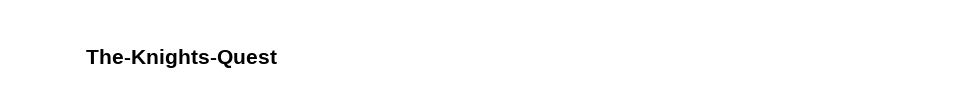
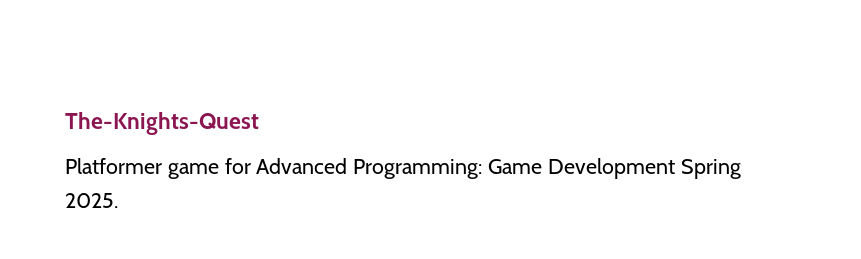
(277, 58) none -> [65,158,741,179] [65,193,118,208] // Platformer game for Advanced Programming: Game Development Spring 2025.

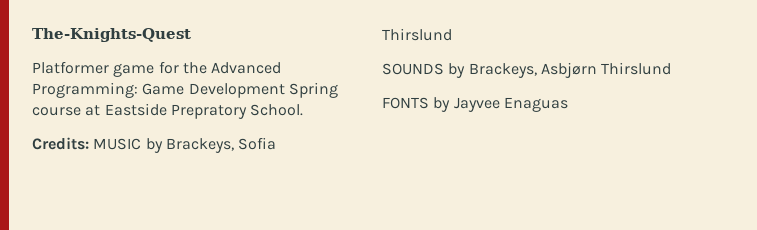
(251, 166) none -> [182,62,207,74] the
[65,193,118,208] 2025. -> [32,103,304,119] [32,137,277,153] [382,28,452,41] [382,62,672,78] [382,97,568,112] course at Eastside Prepratory School. // Credits: MUSIC by Brackeys, Sofia Thirslund // SOUNDS by Brackeys, Asbjørn Thirslund // FONTS by Jayvee Enaguas

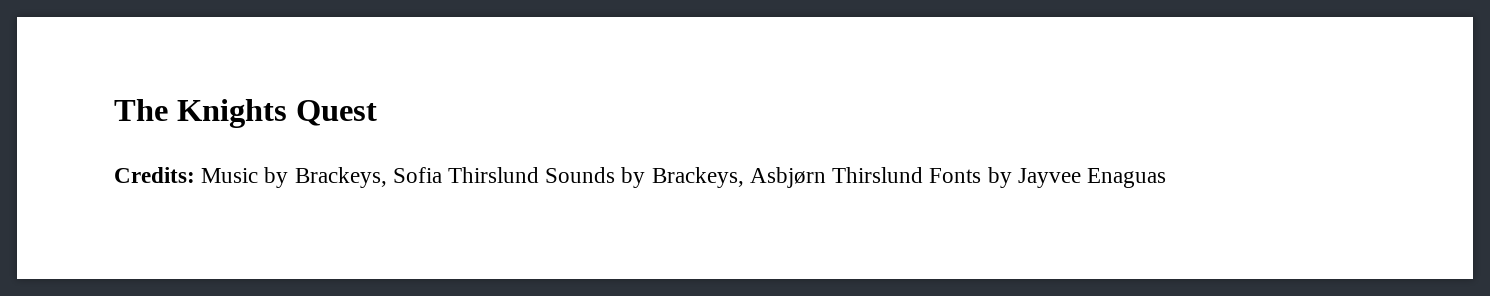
[32,28,191,42] [32,61,282,77] [32,82,338,98] [32,103,304,119] The-Knights-Quest // Platformer game for the Advanced Programming: Game Development Spring course at Eastside Prepratory School. -> [114,99,377,128] The Knights Quest
[93,138,142,150] MUSIC -> [201,168,259,183] Music
[382,63,444,75] // SOUNDS -> [545,167,616,183] Sounds
[382,97,429,109] // FONTS -> [929,168,982,183] Fonts

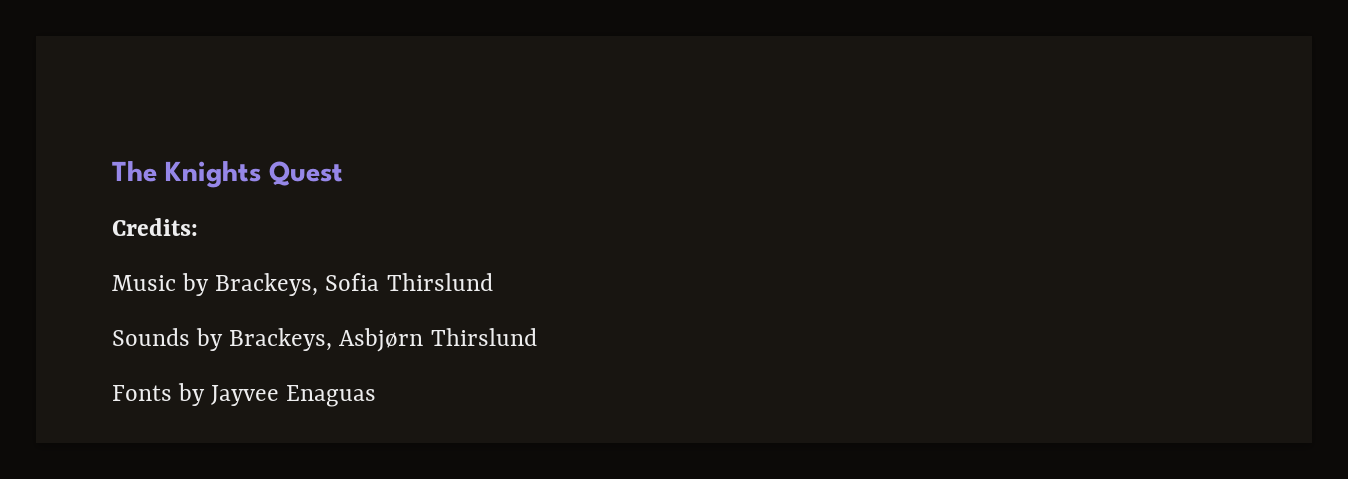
(195, 175) none -> (198, 227) //
(540, 175) none -> (493, 282) //
(924, 175) none -> (537, 337) //

